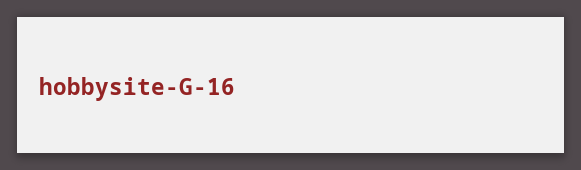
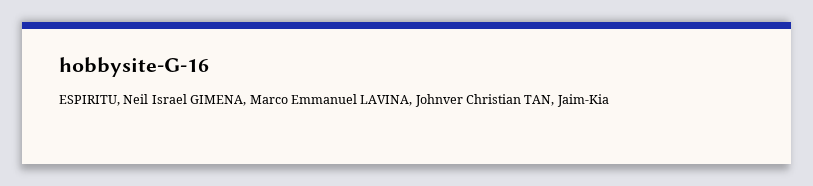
(235, 89) none -> [59,94,609,107] // ESPIRITU, Neil Israel GIMENA, Marco Emmanuel LAVINA, Johnver Christian TAN, Jaim-Kia

